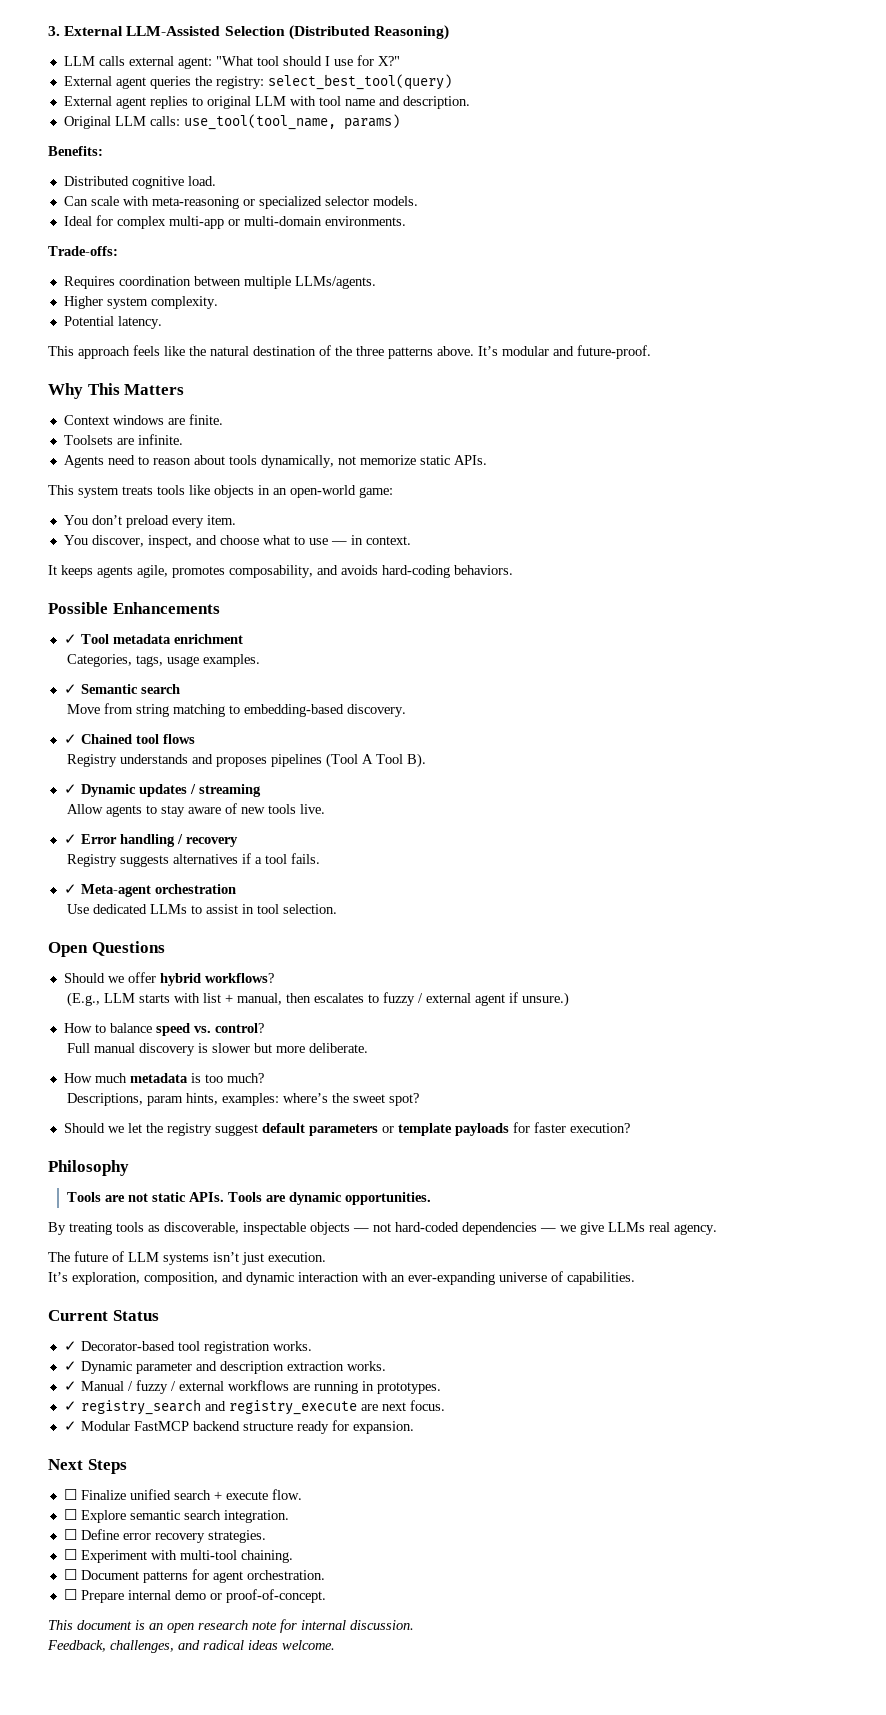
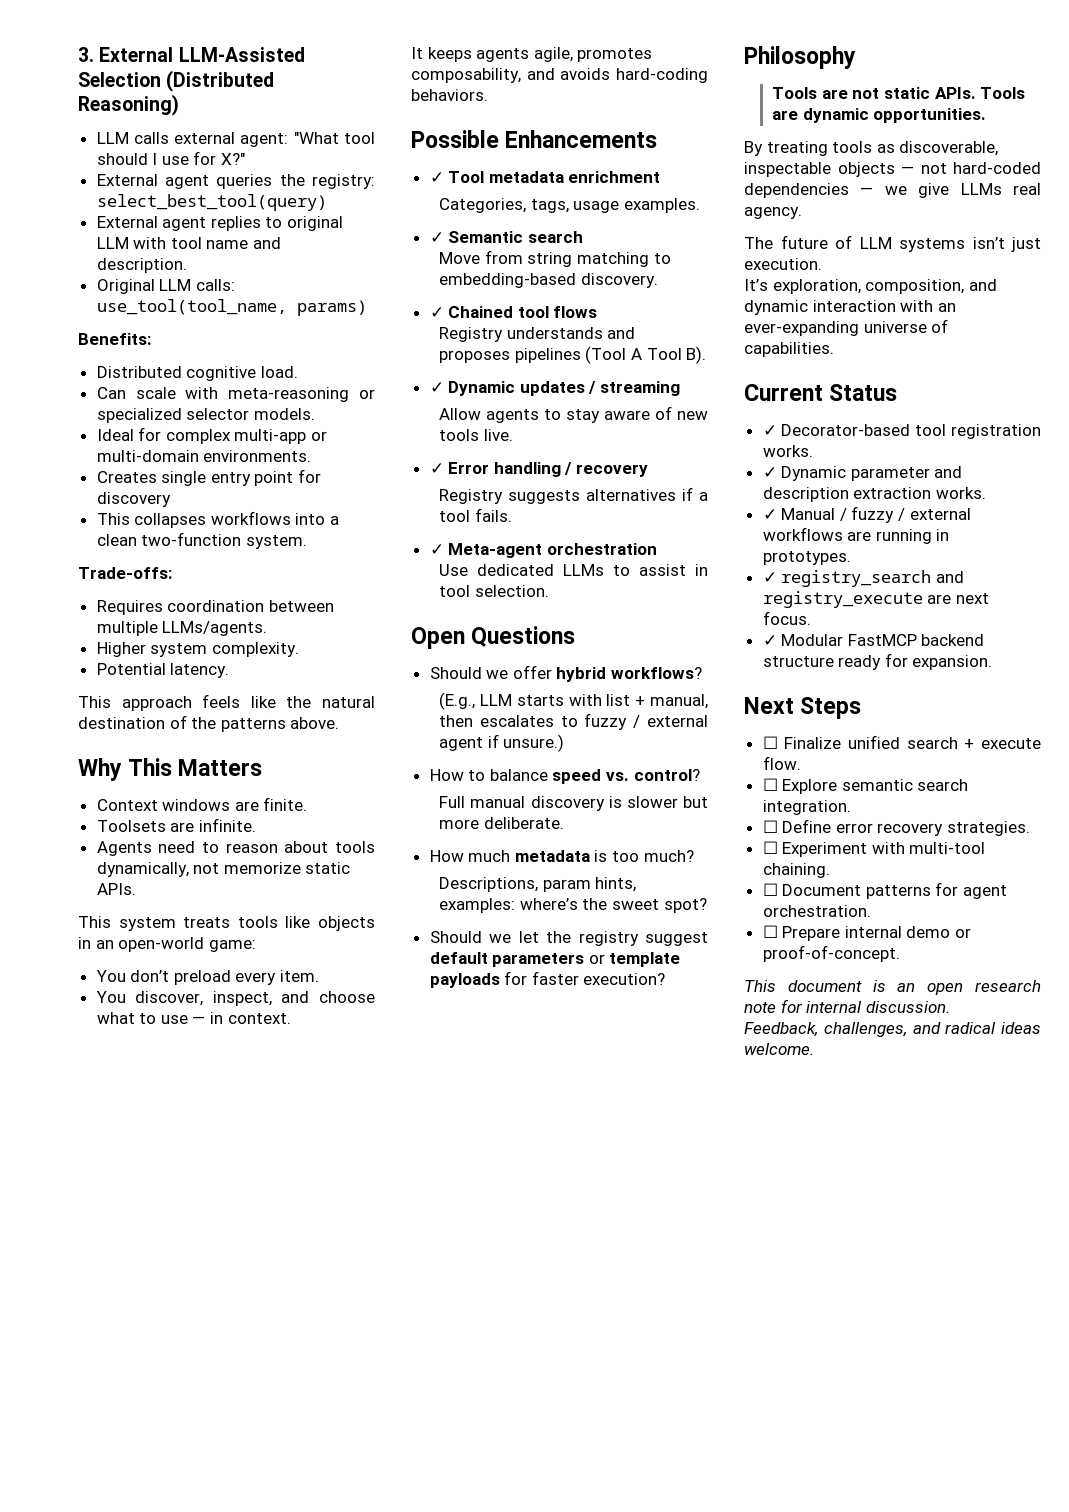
(406, 221) none -> [96,469,322,486] [96,492,171,507] [96,511,340,528] [96,532,307,549] // Creates single entry point for discovery // This collapses workflows into a clean two-function system.
[356,346,384,356] three -> (217, 723) none
[478,345,651,359] It’s modular and future-proof. -> (340, 723) none

